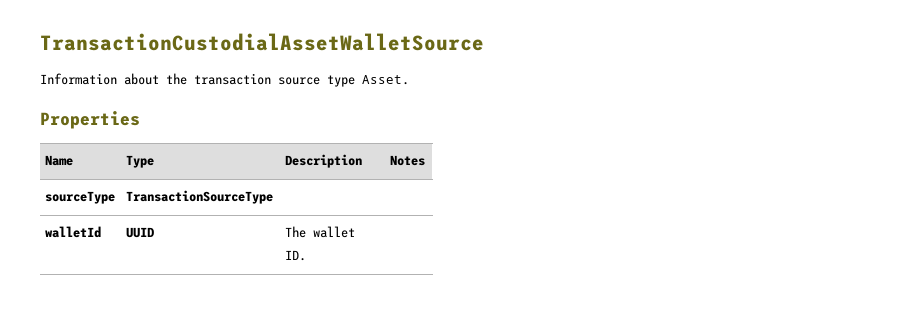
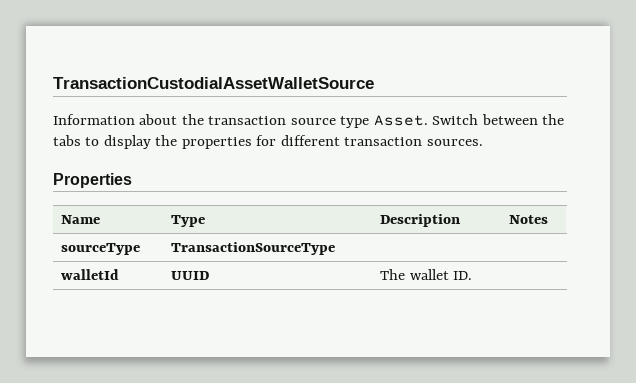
(409, 80) none -> [432,114,565,125] [53,135,483,149] Switch between the tabs to display the properties for different transaction sources.

